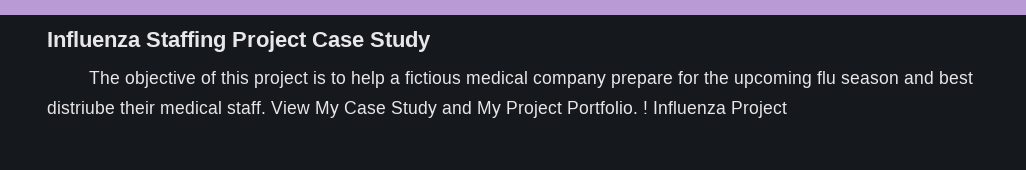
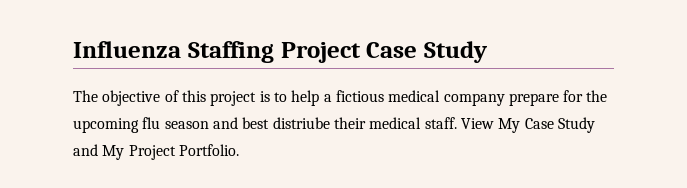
[643,101,787,118] ! Influenza Project -> (239, 150) none

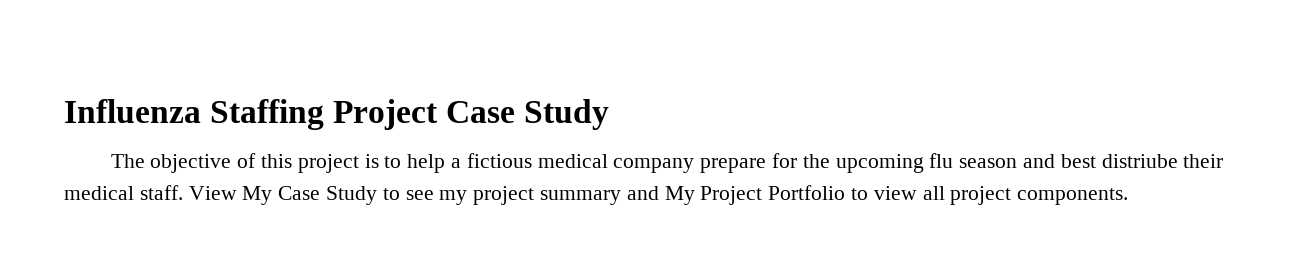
[73,144,239,160] and My Project Portfolio. -> [382,185,1129,205] to see my project summary and My Project Portfolio to view all project components.

